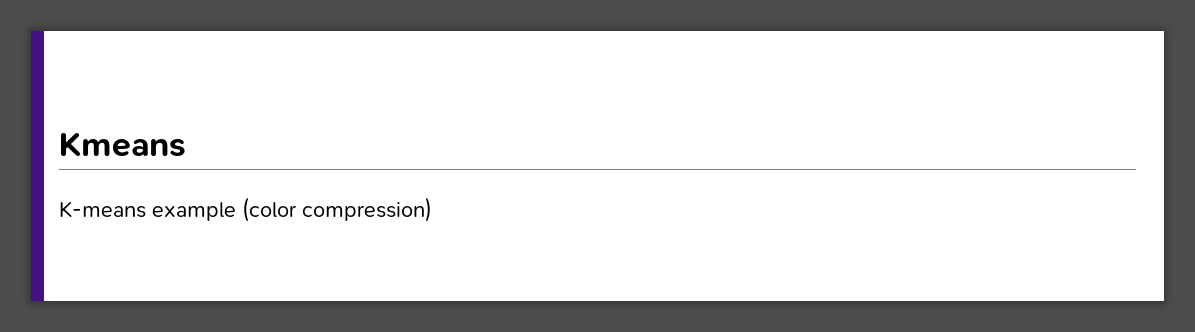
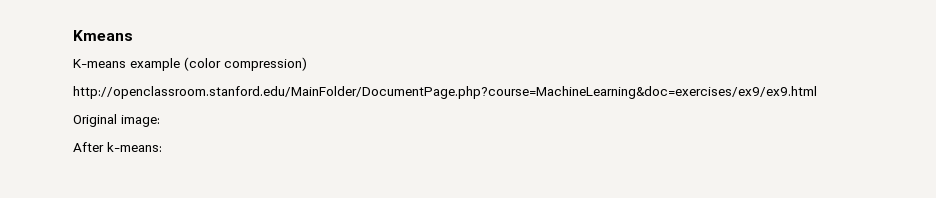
(432, 209) none -> [73,86,817,99] [73,114,160,127] [73,142,162,152] // http://openclassroom.stanford.edu/MainFolder/DocumentPage.php?course=MachineLearning&doc=exercises/ex9/ex9.html // Original image: // After k-means:

